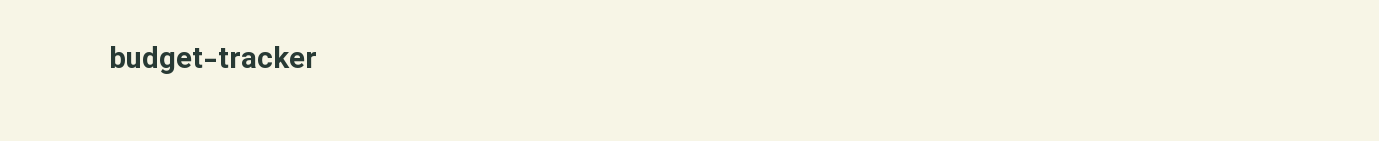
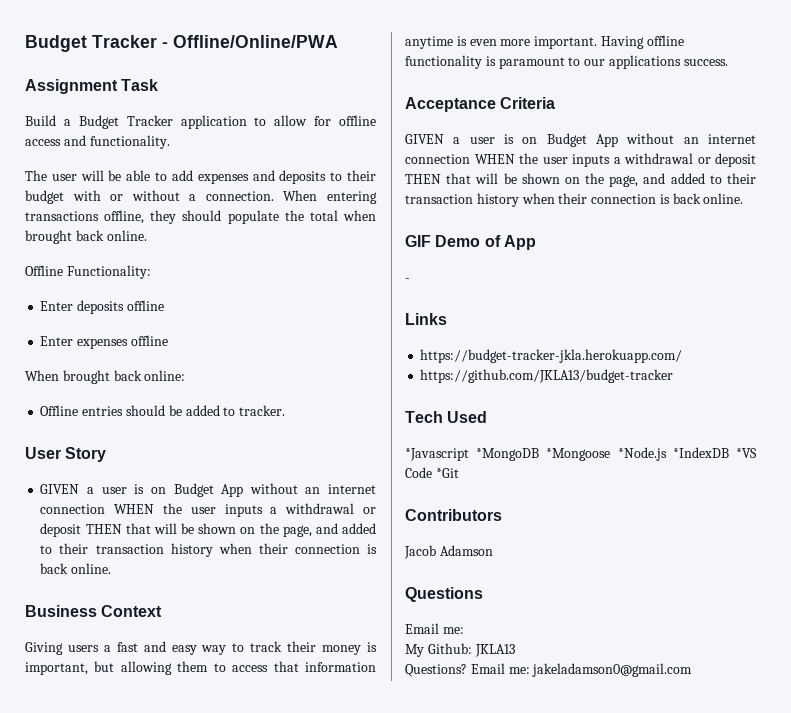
[109,46,317,74] budget-tracker -> [25,35,338,52] [25,79,159,94] [25,115,376,129] [25,135,170,149] [25,170,376,184] [25,190,377,204] [25,210,376,224] [25,230,147,244] [25,265,151,279] [40,300,164,314] [40,335,168,349] [25,370,186,384] [40,405,286,416] [25,447,107,462] [40,483,377,497] [40,503,377,517] [40,523,377,537] [40,543,377,557] [40,563,112,574] [25,605,163,617] [25,641,377,655] [25,661,376,675] [405,35,684,49] [405,55,728,69] [405,97,556,112] [405,133,756,147] [405,153,756,167] [405,173,756,187] [405,193,744,207] [405,235,536,250] [405,278,410,282] [405,313,447,325] [420,349,683,363] [420,369,674,383] [405,411,488,423] [405,447,757,461] [405,467,459,478] [405,509,502,521] [404,545,493,559] [405,587,483,602] [405,623,464,634] [405,643,515,657] [405,663,693,677] Budget Tracker - Offline/Online/PWA // Assignment Task // Build a Budget Tracker application to allow for offline access and functionality. // The user will be able to add expenses and deposits to their budget with or without a connection. When entering transactions offline, they should populate the total when brought back online. // Offline Functionality: // Enter deposits offline // Enter expenses offline // When brought back online: // Offline entries should be added to tracker. // User Story // GIVEN a user is on Budget App without an internet connection WHEN the user inputs a withdrawal or deposit THEN that will be shown on the page, and added to their transaction history when their connection is back online. // Business Context // Giving users a fast and easy way to track their money is important, but allowing them to access that information anytime is even more important. Having offline functionality is paramount to our applications success. // Acceptance Criteria // GIVEN a user is on Budget App without an internet connection WHEN the user inputs a withdrawal or deposit THEN that will be shown on the page, and added to their transaction history when their connection is back online. // GIF Demo of App // - // Links // https://budget-tracker-jkla.herokuapp.com/ // https://github.com/JKLA13/budget-tracker // Tech Used // *Javascript *MongoDB *Mongoose *Node.js *IndexDB *VS Code *Git // Contributors // Jacob Adamson // Questions // Email me: // My Github: JKLA13 // Questions? Email me: jakeladamson0@gmail.com

